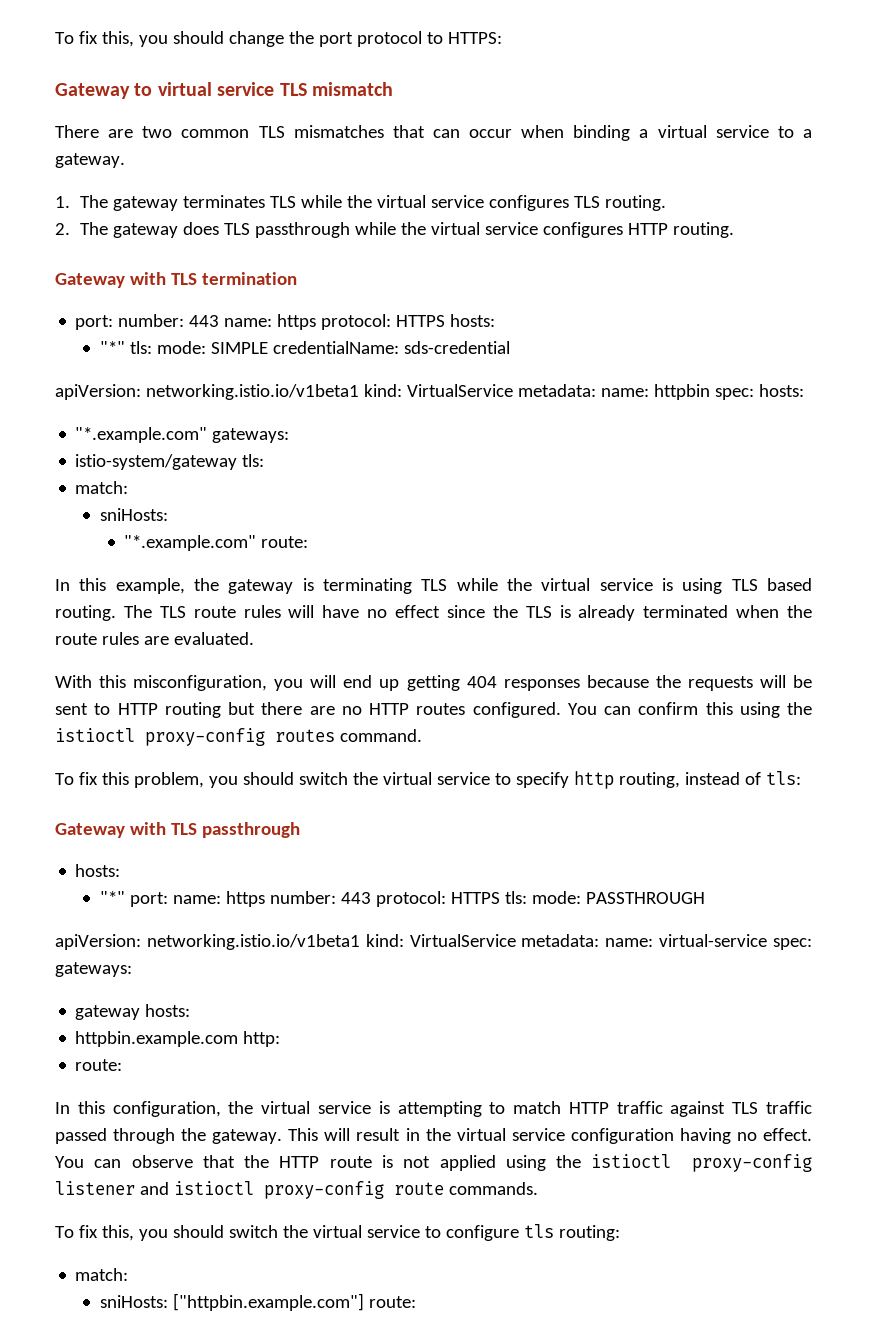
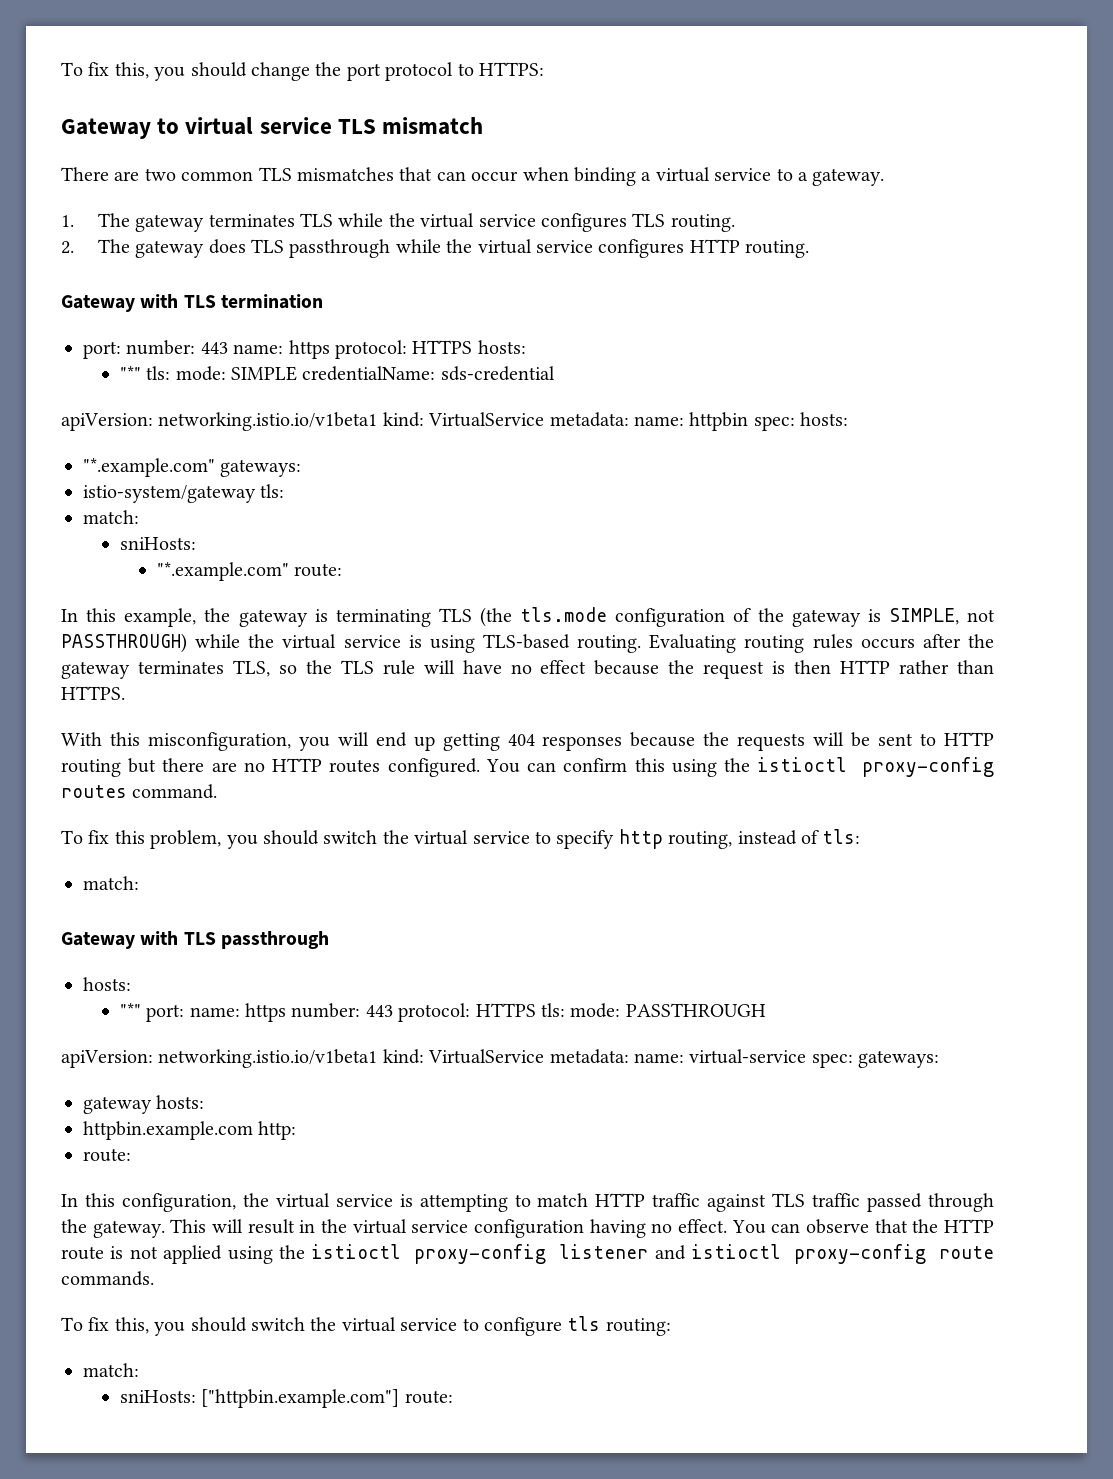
(448, 585) none -> [480,607,995,627] [61,633,187,653] (the tls.mode configuration of the gateway is SIMPLE, not PASSTHROUGH)
[731,578,813,591] [55,605,812,621] [55,632,254,645] TLS based routing. The TLS route rules will have no effect since the TLS is already terminated when the route rules are evaluated. -> [483,634,994,653] [61,660,995,679] [61,686,125,700] TLS-based routing. Evaluating routing rules occurs after the gateway terminates TLS, so the TLS rule will have no effect because the request is then HTTP rather than HTTPS.
(801, 778) none -> [83,876,139,890] // match:

